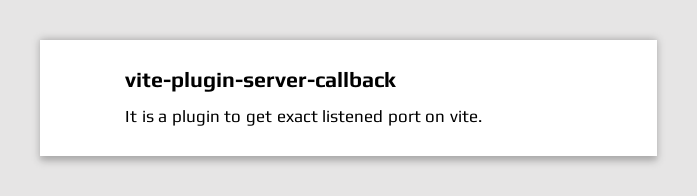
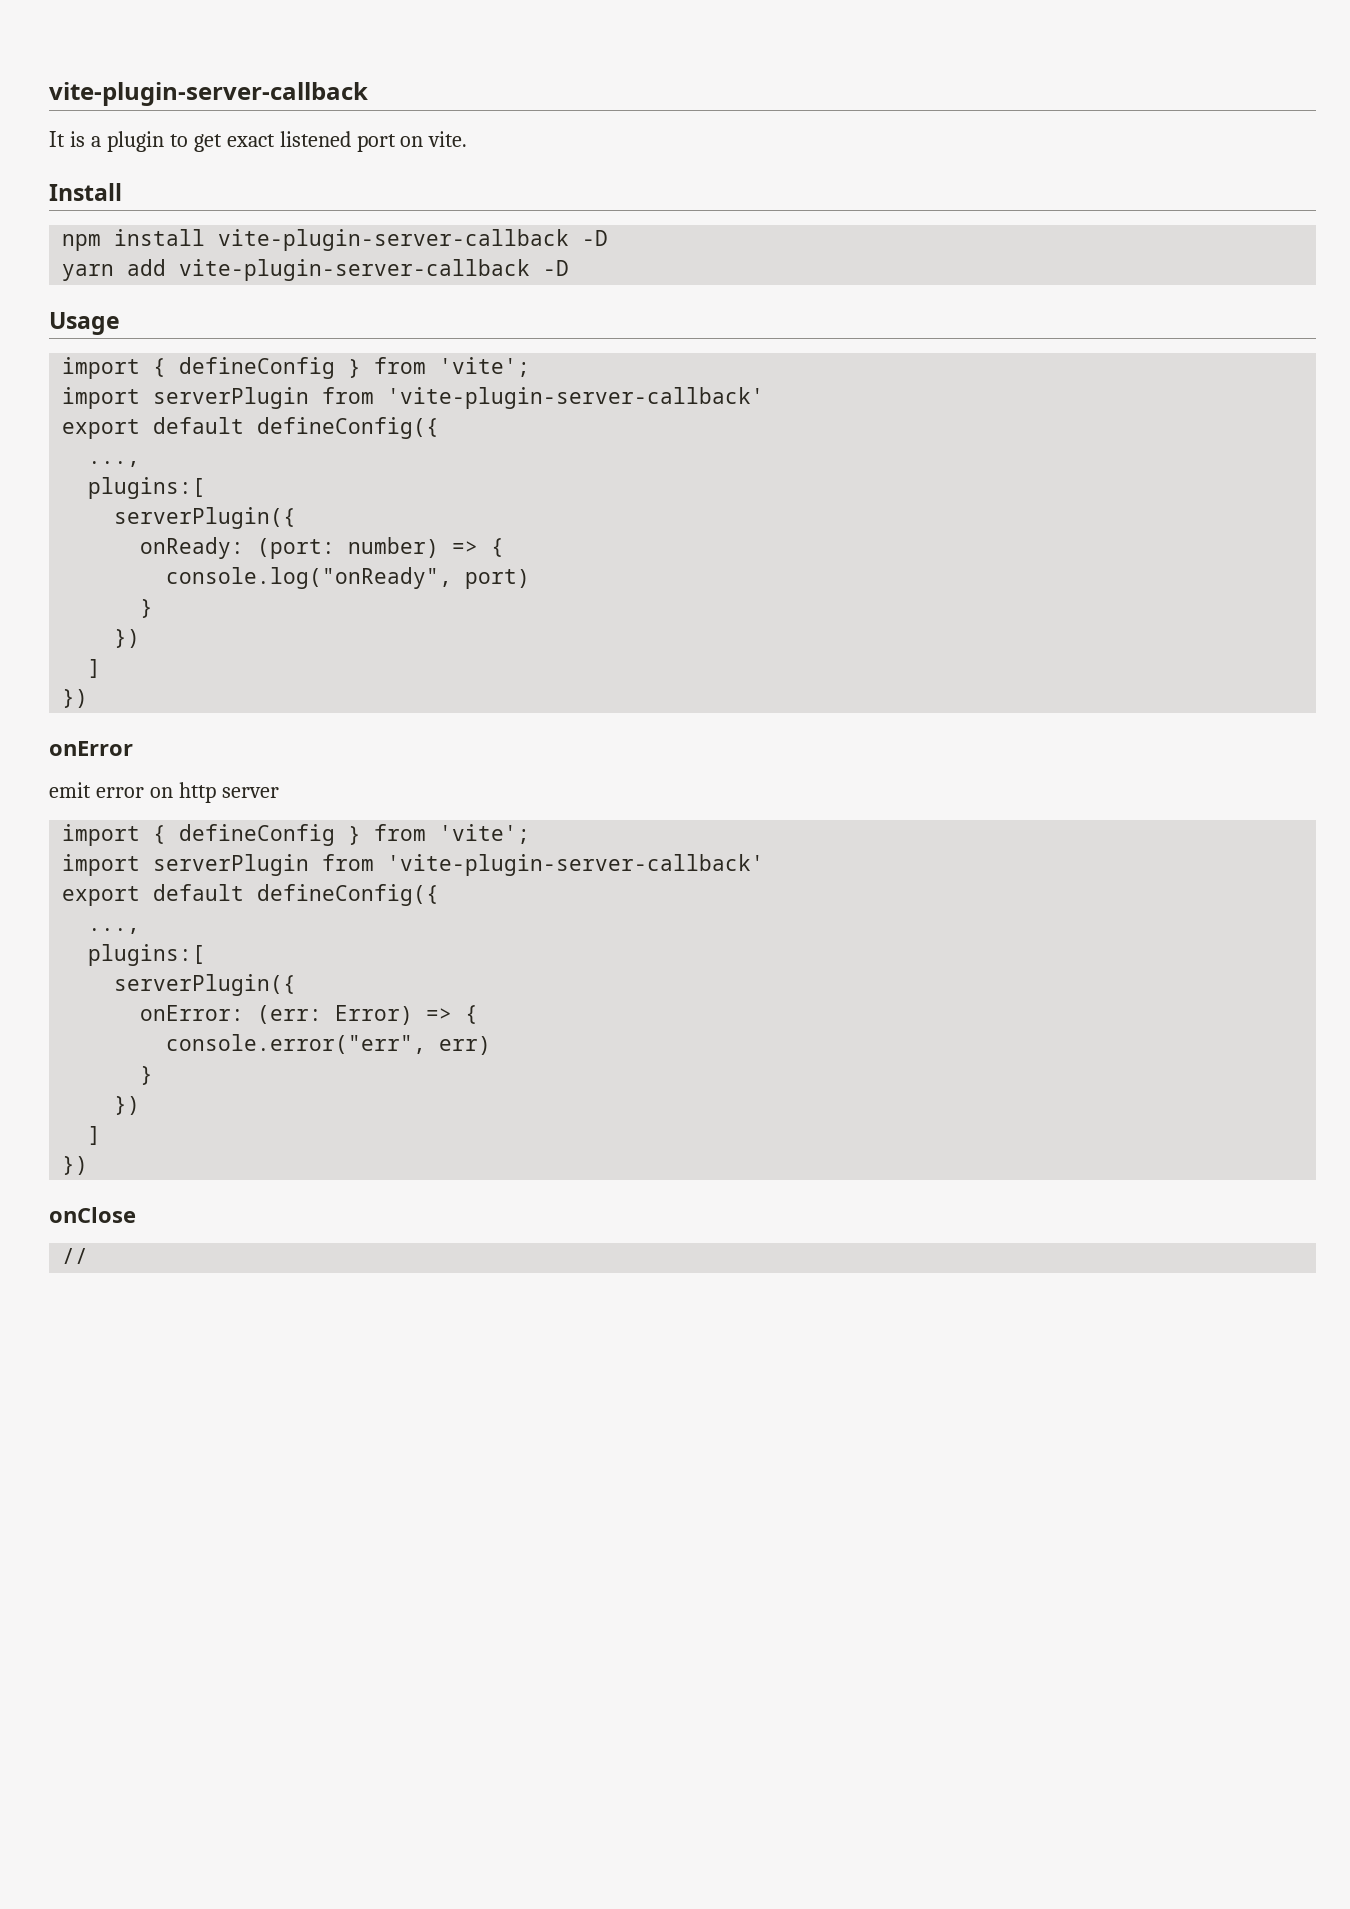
(482, 116) none -> [49,183,122,201] [62,229,609,251] [62,259,570,281] [49,312,120,335] [62,357,531,379] [62,387,765,409] [62,417,440,439] [88,461,141,467] [88,477,206,499] [114,507,297,529] [140,537,505,559] [166,567,531,589] [140,599,154,618] [114,629,141,648] [88,659,102,678] [62,689,89,708] [49,741,133,756] [49,782,279,803] [62,824,531,846] [62,854,765,876] [62,884,440,906] [88,928,141,934] [88,944,206,966] [114,974,297,996] [140,1005,479,1025] [166,1034,492,1055] [140,1066,154,1085] [114,1096,141,1115] [88,1126,102,1145] [62,1156,89,1175] [49,1207,136,1223] [62,1248,89,1264] // Install // npm install vite-plugin-server-callback -D // yarn add vite-plugin-server-callback -D // Usage // import { defineConfig } from 'vite'; // import serverPlugin from 'vite-plugin-server-callback' // export default defineConfig({ // ..., // plugins:[ // serverPlugin({ // onReady: (port: number) => { // console.log("onReady", port) // } // }) // ] // }) // onError // emit error on http server // import { defineConfig } from 'vite'; // import serverPlugin from 'vite-plugin-server-callback' // export default defineConfig({ // ..., // plugins:[ // serverPlugin({ // onError: (err: Error) => { // console.error("err", err) // } // }) // ] // }) // onClose // //

